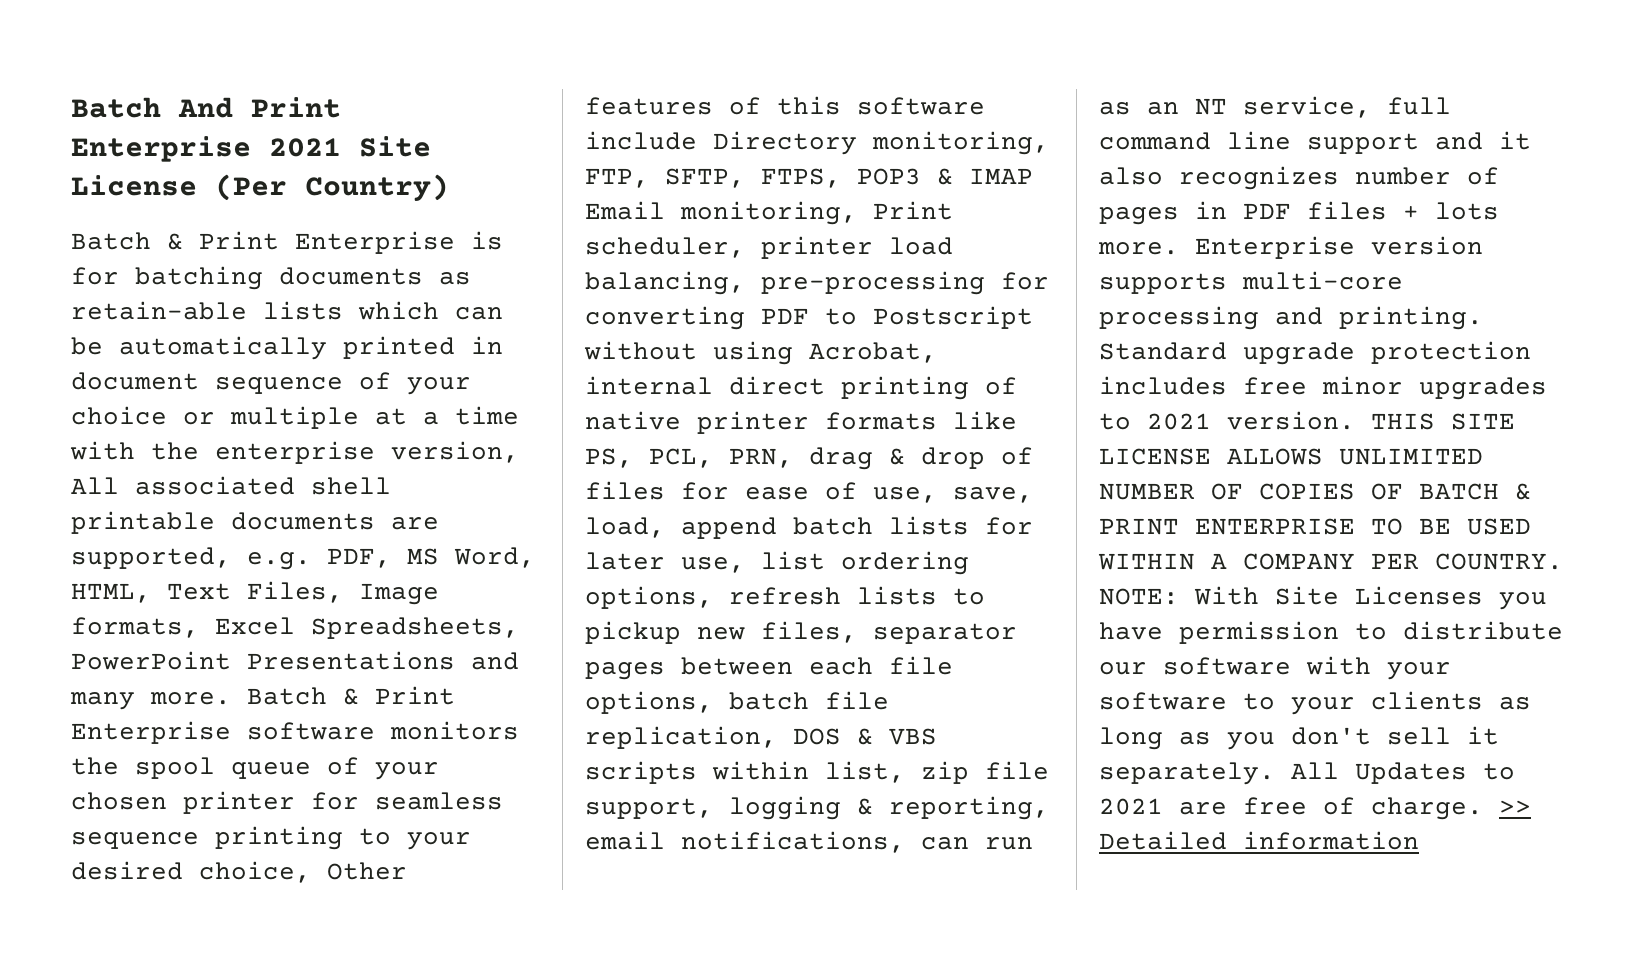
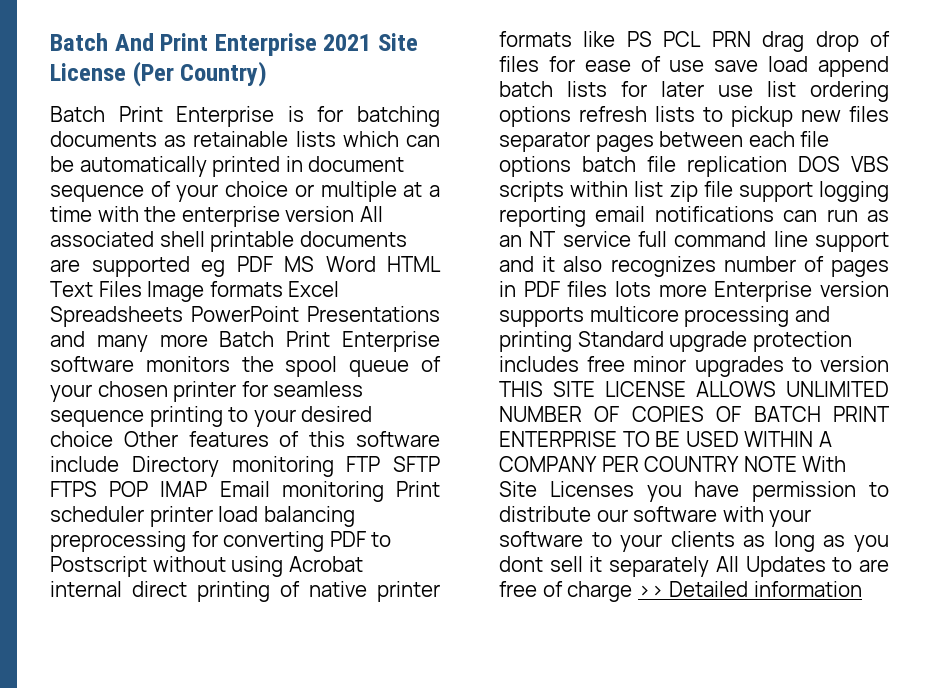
[167,233,183,250] & -> (105, 114) none
[71,301,247,320] retain-able -> [193,131,289,147] retainable
[391,441,519,463] version, -> [285,206,355,222] version
[71,547,535,570] [71,581,439,605] [71,617,519,639] supported, e.g. PDF, MS Word, HTML, Text Files, Image formats, Excel Spreadsheets, -> [91,256,441,277] [50,281,340,302] [50,306,183,327] supported eg PDF MS Word HTML Text Files Image formats Excel Spreadsheets
[150,687,359,705] more. Batch & -> [159,331,275,347] more Batch
[199,861,311,883] choice, -> [50,431,113,447] choice
[872,131,1049,155] [585,168,1033,188] [585,201,953,225] [585,236,953,259] [585,271,985,295] monitoring, FTP, SFTP, FTPS, POP3 & IMAP Email monitoring, Print scheduler, printer load balancing, pre-processing -> [231,456,440,477] [50,481,441,502] [50,506,355,527] [50,531,186,552] monitoring FTP SFTP FTPS POP IMAP Email monitoring Print scheduler printer load balancing preprocessing
[809,342,937,363] Acrobat, -> [288,556,363,572] Acrobat
[585,447,905,470] PS, PCL, PRN, drag & -> [626,31,805,52] PS PCL PRN drag
[873,487,1033,503] [585,517,665,538] use, save, load, -> [669,56,809,72] use save load
[681,557,745,573] use, -> [718,85,753,97] use
[585,586,713,609] options, -> [499,106,571,127] options
[761,621,857,643] files, -> [849,106,889,122] files
[585,691,713,714] options, -> [499,156,571,177] options
[585,726,873,749] replication, DOS & -> [687,156,840,177] replication DOS
[825,761,905,783] list, -> [634,181,664,197] list
[585,796,1049,820] [585,831,905,853] support, logging & reporting, email notifications, -> [738,181,889,202] [499,206,774,227] support logging reporting email notifications
[1243,96,1371,118] service, -> [562,231,631,247] service
[1403,202,1499,220] [1098,242,1179,255] + lots more. -> [615,281,707,297] lots more
[1242,271,1403,290] multi-core -> [589,306,679,322] multicore
[1339,306,1483,330] printing. -> [499,331,572,352] printing
[1147,411,1355,430] 2021 version. -> [820,356,889,372] version
[1515,483,1531,500] & -> (821, 414) none
[1435,553,1563,570] [1099,588,1179,605] COUNTRY. NOTE: -> [644,456,797,472] COUNTRY NOTE
[1291,727,1371,745] don't -> [499,556,543,572] dont
[1099,762,1275,785] separately. -> [609,556,710,577] separately
[1099,798,1163,815] 2021 -> (853, 564) none
[1371,797,1483,820] charge. -> [567,581,633,602] charge

